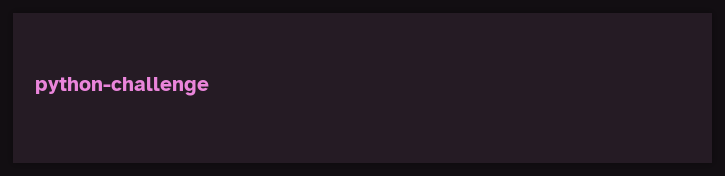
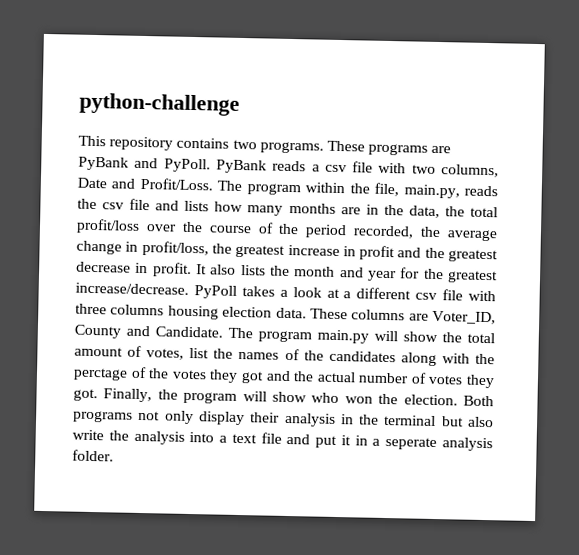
(209, 86) none -> [78,135,452,156] [78,156,500,178] [77,177,499,199] [77,198,499,219] [76,218,499,242] [76,240,499,263] [76,261,498,284] [75,282,496,302] [75,303,496,325] [74,324,495,344] [74,345,495,367] [73,366,495,389] [73,388,494,407] [73,410,495,428] [72,429,494,452] [72,449,114,462] // This repository contains two programs. These programs are PyBank and PyPoll. PyBank reads a csv file with two columns, Date and Profit/Loss. The program within the file, main.py, reads the csv file and lists how many months are in the data, the total profit/loss over the course of the period recorded, the average change in profit/loss, the greatest increase in profit and the greatest decrease in profit. It also lists the month and year for the greatest increase/decrease. PyPoll takes a look at a different csv file with three columns housing election data. These columns are Voter_ID, County and Candidate. The program main.py will show the total amount of votes, list the names of the candidates along with the perctage of the votes they got and the actual number of votes they got. Finally, the program will show who won the election. Both programs not only display their analysis in the terminal but also write the analysis into a text file and put it in a seperate analysis folder.

